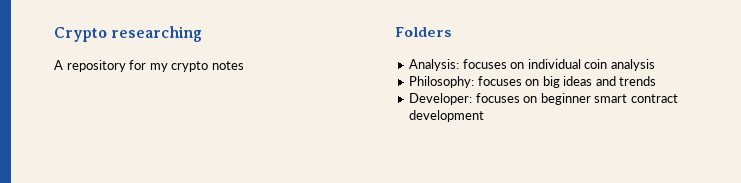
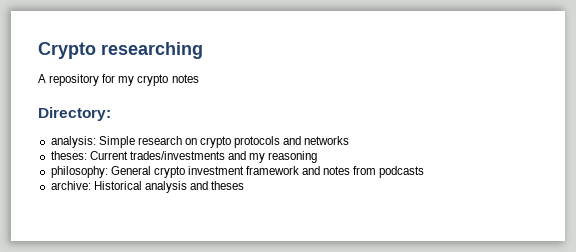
[395,27,451,37] [409,59,655,71] [409,76,657,88] [409,93,678,105] [409,110,485,122] Folders // Analysis: focuses on individual coin analysis // Philosophy: focuses on big ideas and trends // Developer: focuses on beginner smart contract development -> [38,107,111,121] [50,136,350,148] [50,151,318,163] [50,166,425,178] [50,181,245,193] Directory: // analysis: Simple research on crypto protocols and networks // theses: Current trades/investments and my reasoning // philosophy: General crypto investment framework and notes from podcasts // archive: Historical analysis and theses

